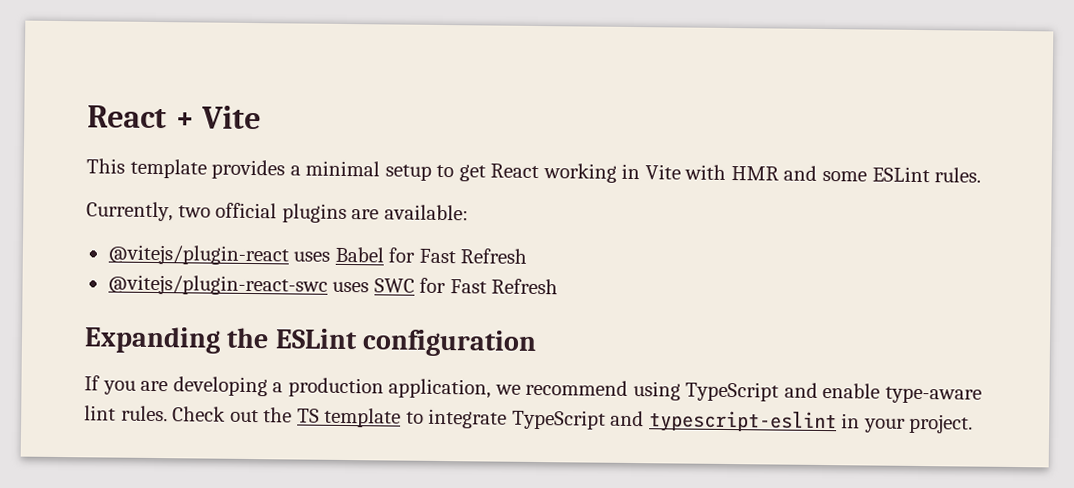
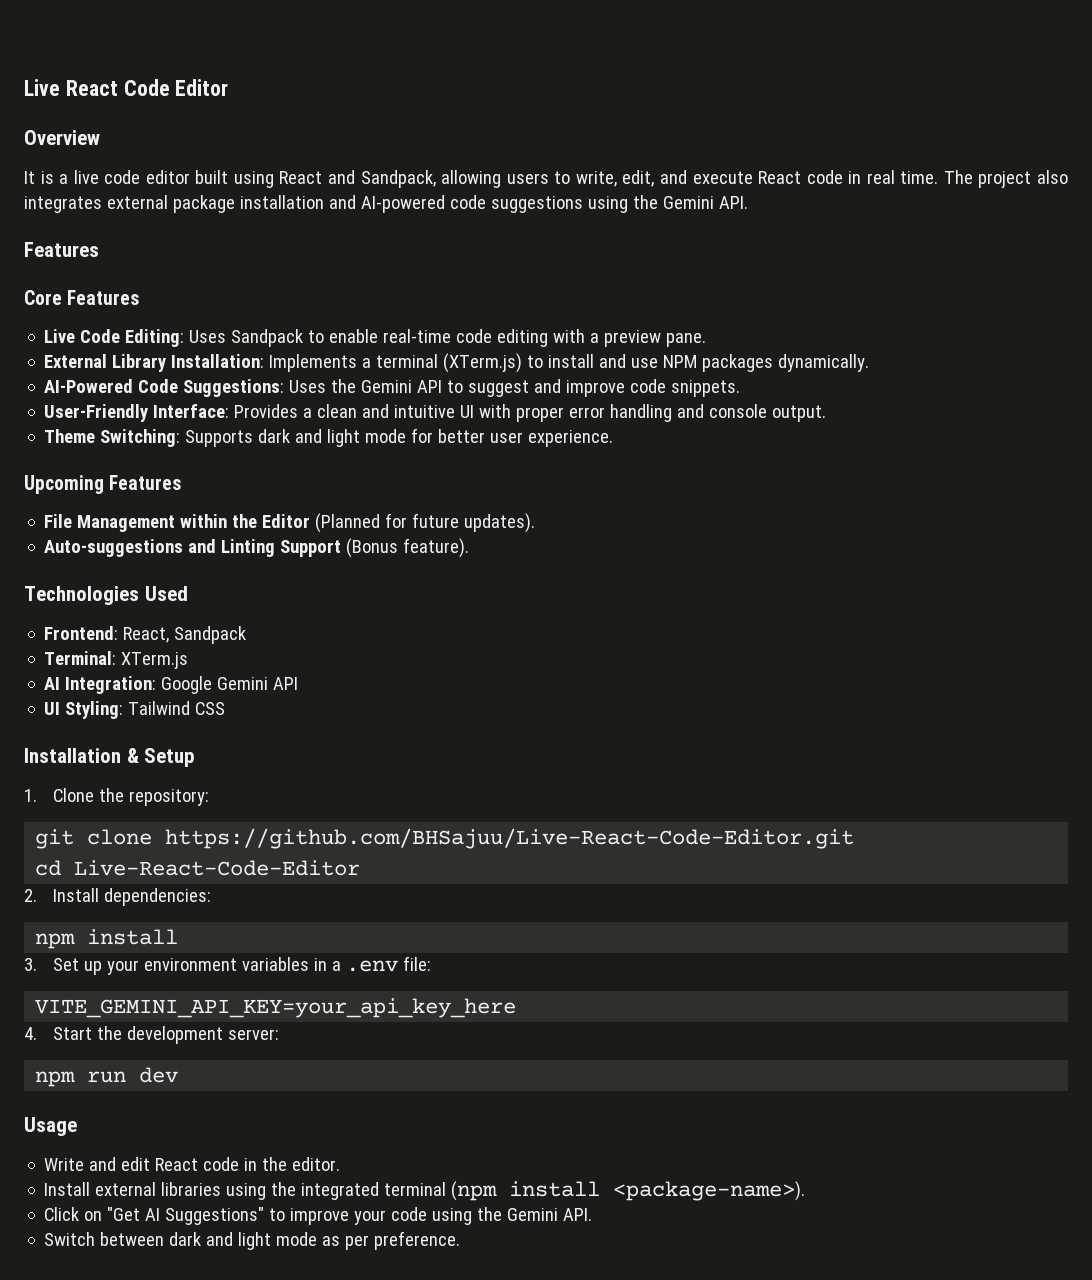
[87,105,262,130] [86,158,982,183] [86,201,469,224] [107,244,528,266] [107,274,559,296] [84,326,538,358] [84,375,982,404] [84,405,974,434] React + Vite // This template provides a minimal setup to get React working in Vite with HMR and some ESLint rules. // Currently, two official plugins are available: // @vitejs/plugin-react uses Babel for Fast Refresh // @vitejs/plugin-react-swc uses SWC for Fast Refresh // Expanding the ESLint configuration // If you are developing a production application, we recommend using TypeScript and enable type-aware lint rules. Check out the TS template to integrate TypeScript and typescript-eslint in your project. -> [24,79,229,96] [24,130,100,145] [24,170,1068,188] [24,195,748,213] [24,242,99,257] [24,290,140,305] [44,329,707,347] [44,353,870,373] [44,379,741,397] [44,404,827,422] [44,428,614,447] [24,475,182,494] [44,513,536,533] [44,538,470,558] [24,586,188,605] [44,626,247,644] [44,651,189,669] [44,676,299,694] [44,701,226,719] [24,748,196,767] [24,788,210,806] [35,828,855,849] [35,860,361,876] [24,888,212,906] [35,929,179,949] [24,956,432,975] [35,998,517,1018] [24,1026,280,1044] [35,1067,179,1087] [24,1117,77,1136] [44,1157,341,1171] [44,1181,806,1201] [44,1207,593,1225] [44,1231,461,1250] Live React Code Editor // Overview // It is a live code editor built using React and Sandpack, allowing users to write, edit, and execute React code in real time. The project also integrates external package installation and AI-powered code suggestions using the Gemini API. // Features // Core Features // Live Code Editing: Uses Sandpack to enable real-time code editing with a preview pane. // External Library Installation: Implements a terminal (XTerm.js) to install and use NPM packages dynamically. // AI-Powered Code Suggestions: Uses the Gemini API to suggest and improve code snippets. // User-Friendly Interface: Provides a clean and intuitive UI with proper error handling and console output. // Theme Switching: Supports dark and light mode for better user experience. // Upcoming Features // File Management within the Editor (Planned for future updates). // Auto-suggestions and Linting Support (Bonus feature). // Technologies Used // Frontend: React, Sandpack // Terminal: XTerm.js // AI Integration: Google Gemini API // UI Styling: Tailwind CSS // Installation & Setup // 1. Clone the repository: // git clone https://github.com/BHSajuu/Live-React-Code-Editor.git // cd Live-React-Code-Editor // 2. Install dependencies: // npm install // 3. Set up your environment variables in a .env file: // VITE_GEMINI_API_KEY=your_api_key_here // 4. Start the development server: // npm run dev // Usage // Write and edit React code in the editor. // Install external libraries using the integrated terminal (npm install <package-name>). // Click on "Get AI Suggestions" to improve your code using the Gemini API. // Switch between dark and light mode as per preference.

